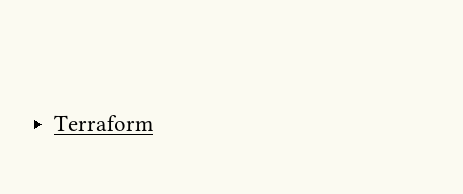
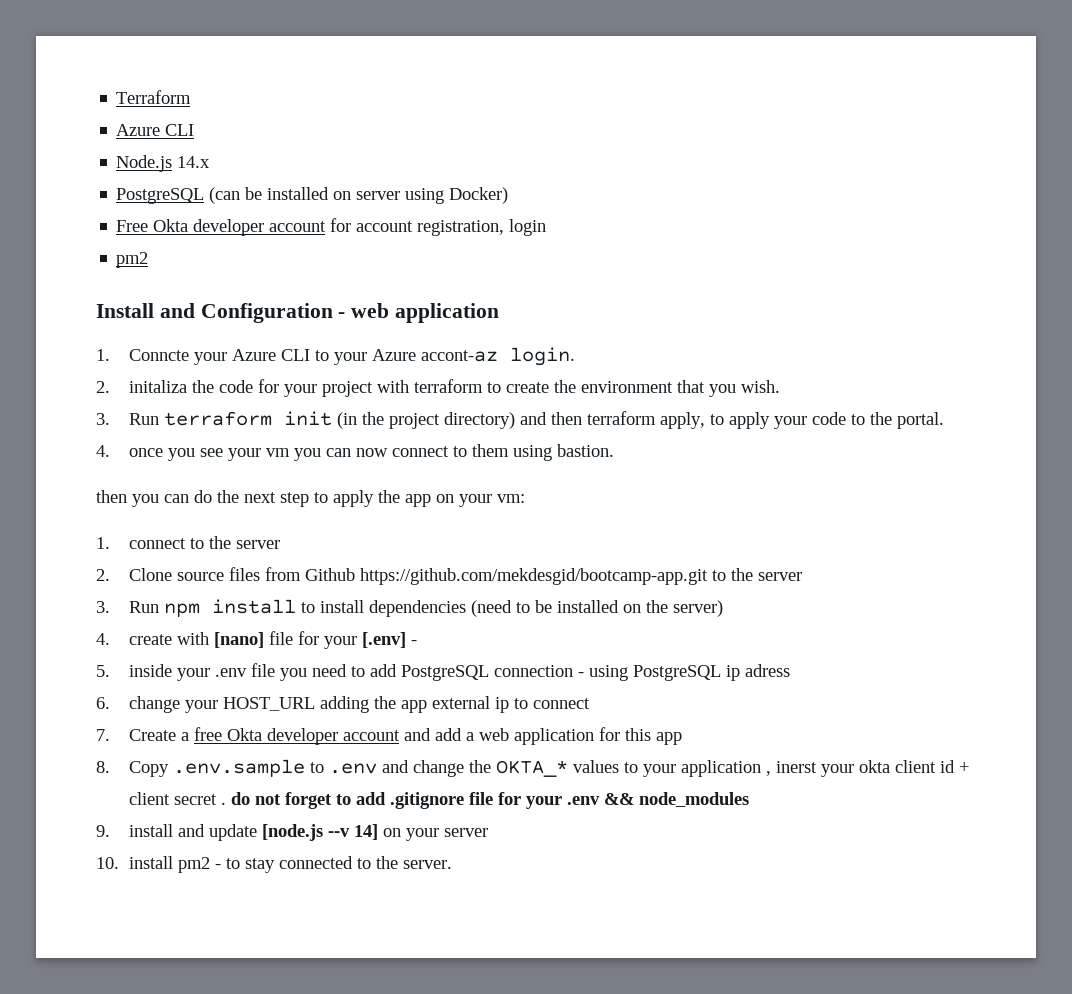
(154, 123) none -> [116,124,195,136] [116,155,211,172] [116,187,509,204] [116,218,547,236] [116,252,149,268] [96,303,500,323] [96,347,575,366] [96,379,780,397] [96,411,944,429] [96,444,614,461] [96,490,525,507] [96,536,280,549] [96,567,802,585] [96,599,723,617] [96,631,417,649] [96,663,790,681] [96,696,590,713] [96,727,682,745] [96,759,969,777] [128,792,749,809] [96,824,488,841] [96,856,452,873] // Azure CLI // Node.js 14.x // PostgreSQL (can be installed on server using Docker) // Free Okta developer account for account registration, login // pm2 // Install and Configuration - web application // 1. Conncte your Azure CLI to your Azure accont-az login. // 2. initaliza the code for your project with terraform to create the environment that you wish. // 3. Run terraform init (in the project directory) and then terraform apply, to apply your code to the portal. // 4. once you see your vm you can now connect to them using bastion. // then you can do the next step to apply the app on your vm: // 1. connect to the server // 2. Clone source files from Github https://github.com/mekdesgid/bootcamp-app.git to the server // 3. Run npm install to install dependencies (need to be installed on the server) // 4. create with [nano] file for your [.env] - // 5. inside your .env file you need to add PostgreSQL connection - using PostgreSQL ip adress // 6. change your HOST_URL adding the app external ip to connect // 7. Create a free Okta developer account and add a web application for this app // 8. Copy .env.sample to .env and change the OKTA_* values to your application , inerst your okta client id + client secret . do not forget to add .gitignore file for your .env && node_modules // 9. install and update [node.js --v 14] on your server // 10. install pm2 - to stay connected to the server.

